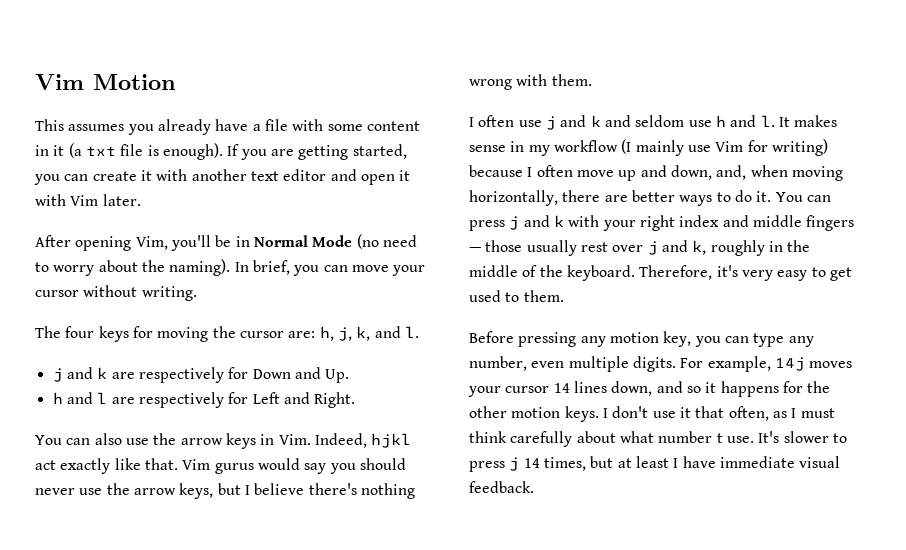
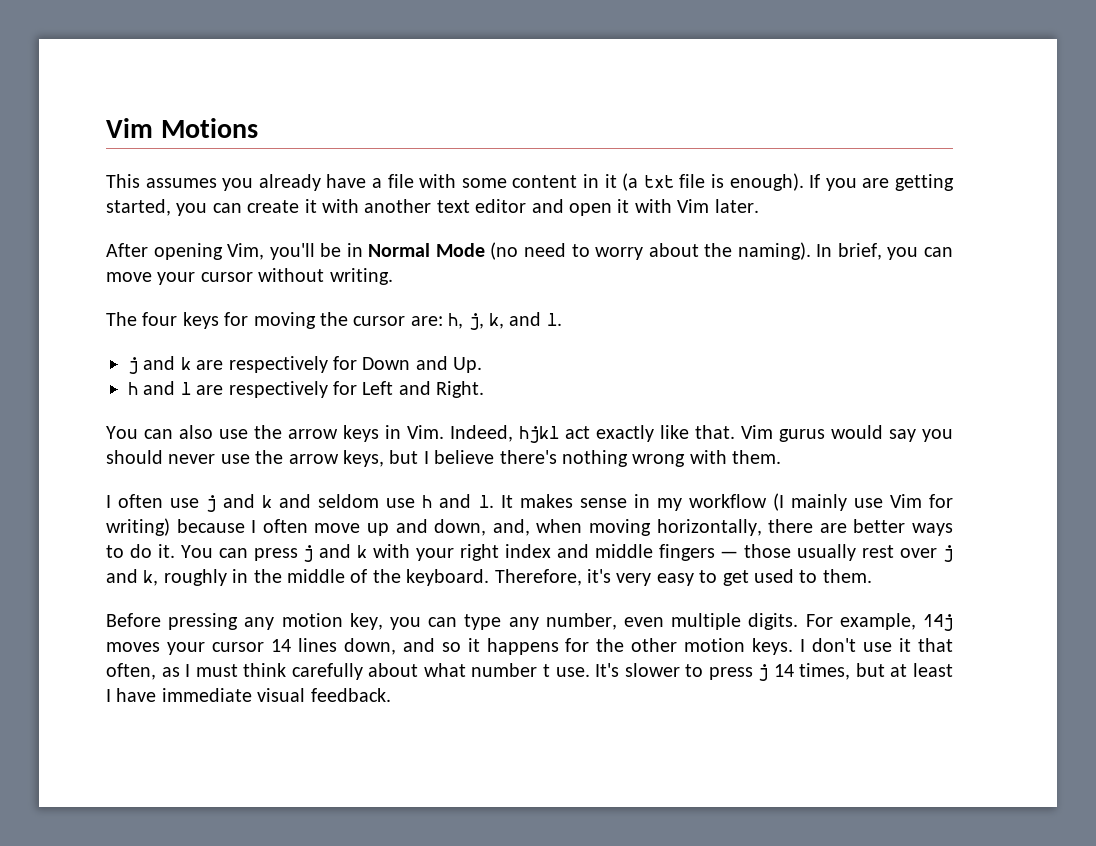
[35,74,176,90] Vim Motion -> [106,118,258,138] Vim Motions

